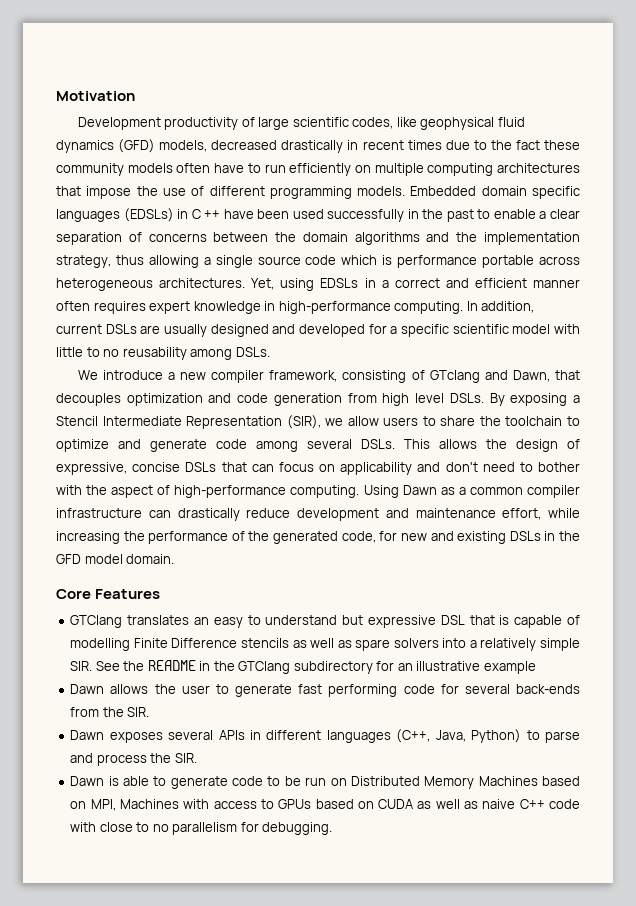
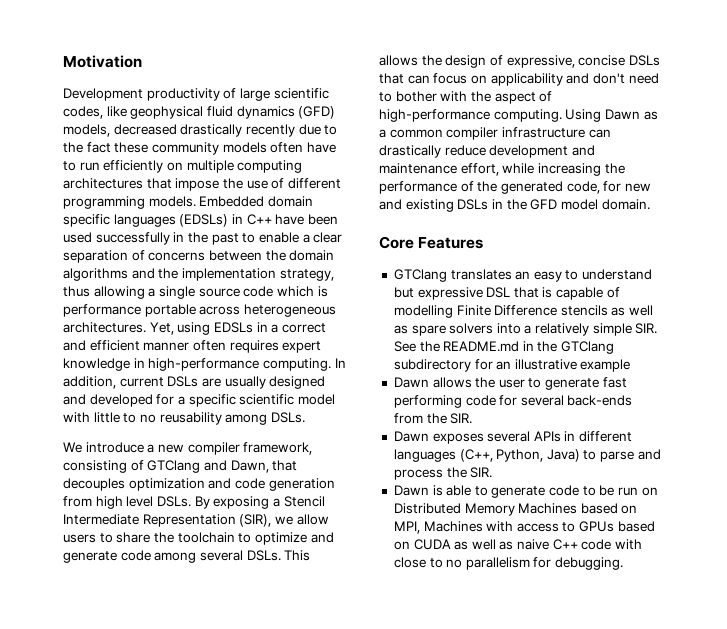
[347,140,442,150] in recent times -> [245,124,295,137] recently
[191,209,221,219] C ++ -> [246,214,272,225] C++
[429,370,480,383] GTclang -> [147,460,201,473] GTClang
[147,660,196,671] README -> [443,341,520,352] README.md
[435,729,522,743] Java, Python) -> [496,449,580,462] Python, Java)

